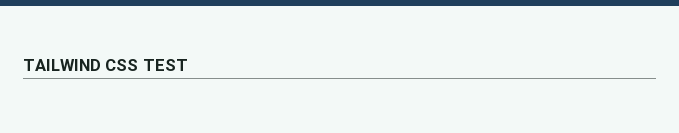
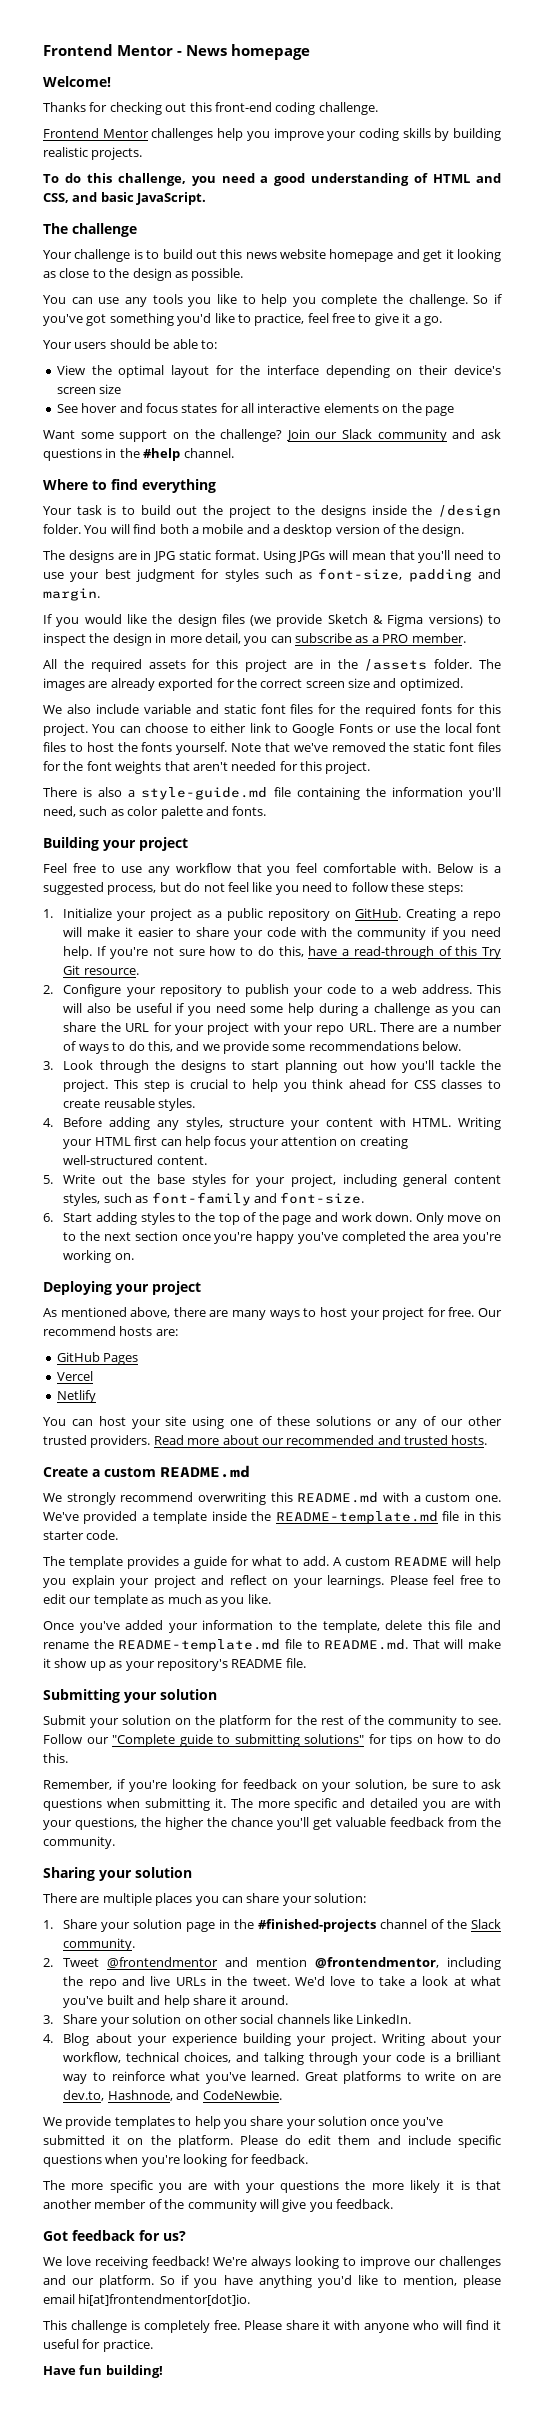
[23,59,188,71] TAILWIND CSS TEST -> [43,44,310,60] [43,76,111,87] [43,102,378,115] [43,128,501,141] [43,147,143,160] [43,173,502,186] [43,192,207,205] [43,223,137,237] [43,249,501,262] [43,268,244,281] [43,294,503,307] [43,313,442,326] [43,339,217,349] [56,365,501,378] [56,384,122,394] [56,403,454,416] [43,429,501,442] [43,448,234,461] [43,479,216,493] [43,505,501,518] [43,524,464,537] [43,550,501,563] [43,568,502,582] [43,588,100,601] [43,614,502,627] [43,633,466,646] [43,659,501,672] [43,678,463,691] [43,704,501,717] [43,723,501,736] [43,742,502,755] [43,761,371,774] [43,787,501,800] [43,806,267,819] [43,837,188,851] [43,863,501,876] [43,882,463,895] [43,908,501,921] [63,927,501,940] [63,946,501,959] [63,965,139,975] [43,984,502,997] [63,1003,502,1016] [63,1022,502,1035] [63,1041,462,1054] [43,1060,501,1073] [63,1079,502,1092] [63,1098,196,1111] [43,1117,501,1130] [63,1136,408,1149] [63,1155,207,1165] [43,1174,502,1187] [63,1192,365,1206] [43,1212,502,1225] [63,1231,501,1244] [63,1250,134,1263] [43,1281,201,1295] [43,1307,503,1320] [43,1326,178,1336] [56,1352,139,1365] [56,1371,93,1381] [56,1390,96,1403] [43,1416,502,1429] [43,1435,488,1448] [43,1465,250,1478] [43,1492,502,1505] [43,1511,502,1524] [43,1530,119,1540] [43,1556,501,1569] [43,1575,501,1588] [43,1594,271,1607] [43,1620,502,1633] [43,1639,501,1652] [43,1658,306,1671] [43,1689,217,1703] [43,1715,502,1728] [43,1734,501,1747] [43,1753,68,1763] [43,1779,502,1792] [43,1798,502,1811] [43,1817,501,1830] [43,1836,115,1849] [43,1867,192,1881] [43,1893,366,1906] [43,1919,501,1932] [63,1938,136,1951] [43,1957,501,1970] [63,1976,502,1989] [63,1995,288,2008] [43,2014,412,2027] [43,2033,502,2046] [63,2052,501,2065] [63,2071,501,2084] [63,2090,282,2101] [43,2116,443,2129] [43,2135,502,2148] [43,2154,308,2167] [43,2180,502,2193] [43,2199,393,2212] [43,2230,186,2241] [43,2256,501,2269] [43,2275,501,2288] [43,2294,251,2306] [43,2320,501,2333] [43,2339,153,2352] [43,2365,163,2378] Frontend Mentor - News homepage // Welcome! // Thanks for checking out this front-end coding challenge. // Frontend Mentor challenges help you improve your coding skills by building realistic projects. // To do this challenge, you need a good understanding of HTML and CSS, and basic JavaScript. // The challenge // Your challenge is to build out this news website homepage and get it looking as close to the design as possible. // You can use any tools you like to help you complete the challenge. So if you've got something you'd like to practice, feel free to give it a go. // Your users should be able to: // View the optimal layout for the interface depending on their device's screen size // See hover and focus states for all interactive elements on the page // Want some support on the challenge? Join our Slack community and ask questions in the #help channel. // Where to find everything // Your task is to build out the project to the designs inside the /design folder. You will find both a mobile and a desktop version of the design. // The designs are in JPG static format. Using JPGs will mean that you'll need to use your best judgment for styles such as font-size, padding and margin. // If you would like the design files (we provide Sketch & Figma versions) to inspect the design in more detail, you can subscribe as a PRO member. // All the required assets for this project are in the /assets folder. The images are already exported for the correct screen size and optimized. // We also include variable and static font files for the required fonts for this project. You can choose to either link to Google Fonts or use the local font files to host the fonts yourself. Note that we've removed the static font files for the font weights that aren't needed for this project. // There is also a style-guide.md file containing the information you'll need, such as color palette and fonts. // Building your project // Feel free to use any workflow that you feel comfortable with. Below is a suggested process, but do not feel like you need to follow these steps: // 1. Initialize your project as a public repository on GitHub. Creating a repo will make it easier to share your code with the community if you need help. If you're not sure how to do this, have a read-through of this Try Git resource. // 2. Configure your repository to publish your code to a web address. This will also be useful if you need some help during a challenge as you can share the URL for your project with your repo URL. There are a number of ways to do this, and we provide some recommendations below. // 3. Look through the designs to start planning out how you'll tackle the project. This step is crucial to help you think ahead for CSS classes to create reusable styles. // 4. Before adding any styles, structure your content with HTML. Writing your HTML first can help focus your attention on creating well-structured content. // 5. Write out the base styles for your project, including general content styles, such as font-family and font-size. // 6. Start adding styles to the top of the page and work down. Only move on to the next section once you're happy you've completed the area you're working on. // Deploying your project // As mentioned above, there are many ways to host your project for free. Our recommend hosts are: // GitHub Pages // Vercel // Netlify // You can host your site using one of these solutions or any of our other trusted providers. Read more about our recommended and trusted hosts. // Create a custom README.md // We strongly recommend overwriting this README.md with a custom one. We've provided a template inside the README-template.md file in this starter code. // The template provides a guide for what to add. A custom README will help you explain your project and reflect on your learnings. Please feel free to edit our template as much as you like. // Once you've added your information to the template, delete this file and rename the README-template.md file to README.md. That will make it show up as your repository's README file. // Submitting your solution // Submit your solution on the platform for the rest of the community to see. Follow our "Complete guide to submitting solutions" for tips on how to do this. // Remember, if you're looking for feedback on your solution, be sure to ask questions when submitting it. The more specific and detailed you are with your questions, the higher the chance you'll get valuable feedback from the community. // Sharing your solution // There are multiple places you can share your solution: // 1. Share your solution page in the #finished-projects channel of the Slack community. // 2. Tweet @frontendmentor and mention @frontendmentor, including the repo and live URLs in the tweet. We'd love to take a look at what you've built and help share it around. // 3. Share your solution on other social channels like LinkedIn. // 4. Blog about your experience building your project. Writing about your workflow, technical choices, and talking through your code is a brilliant way to reinforce what you've learned. Great platforms to write on are dev.to, Hashnode, and CodeNewbie. // We provide templates to help you share your solution once you've submitted it on the platform. Please do edit them and include specific questions when you're looking for feedback. // The more specific you are with your questions the more likely it is that another member of the community will give you feedback. // Got feedback for us? // We love receiving feedback! We're always looking to improve our challenges and our platform. So if you have anything you'd like to mention, please email hi[at]frontendmentor[dot]io. // This challenge is completely free. Please share it with anyone who will find it useful for practice. // Have fun building!

